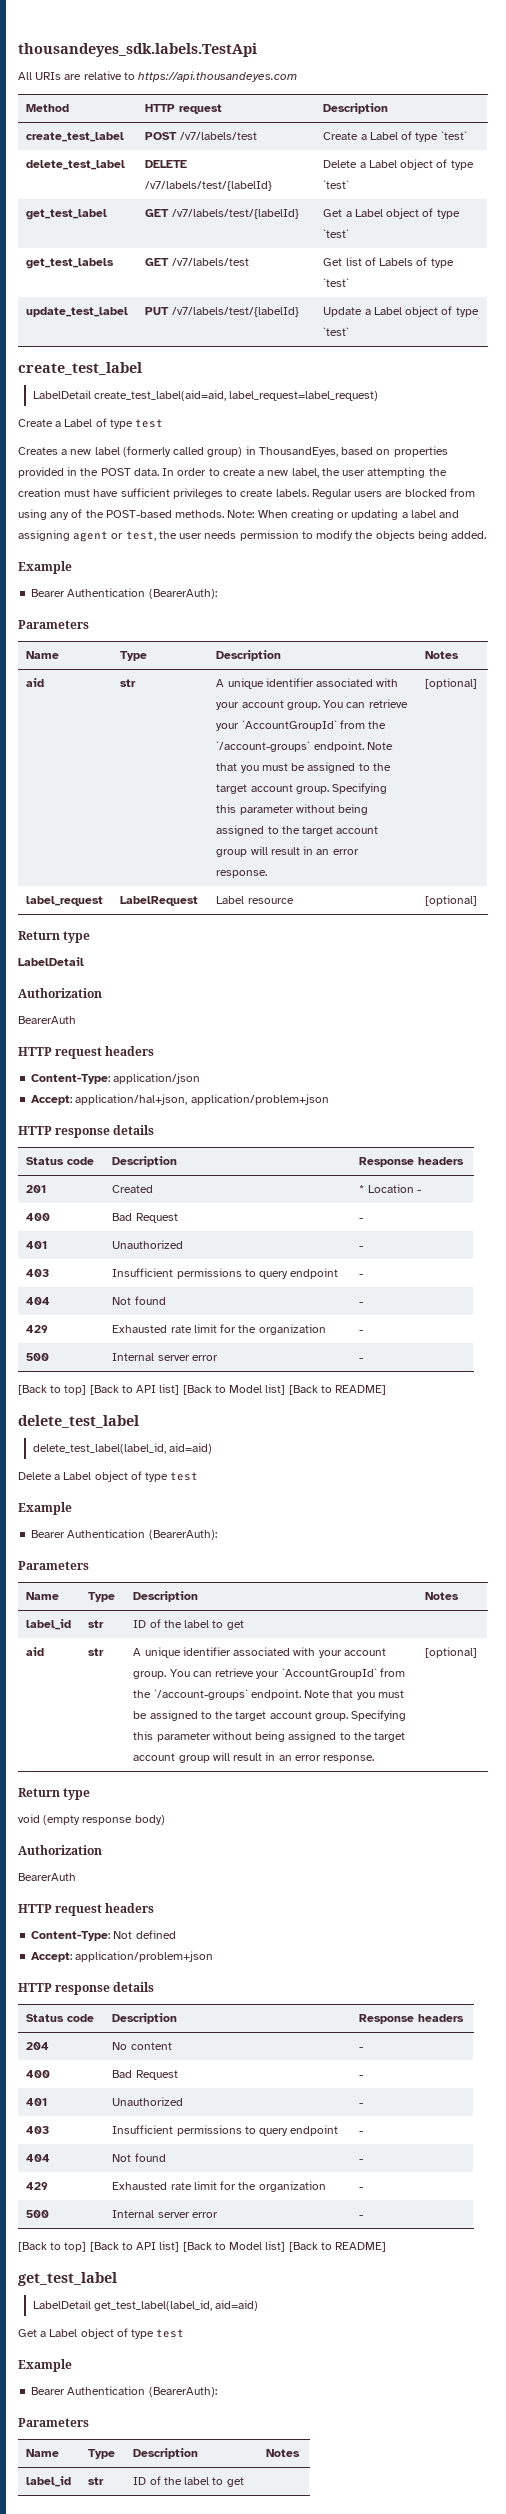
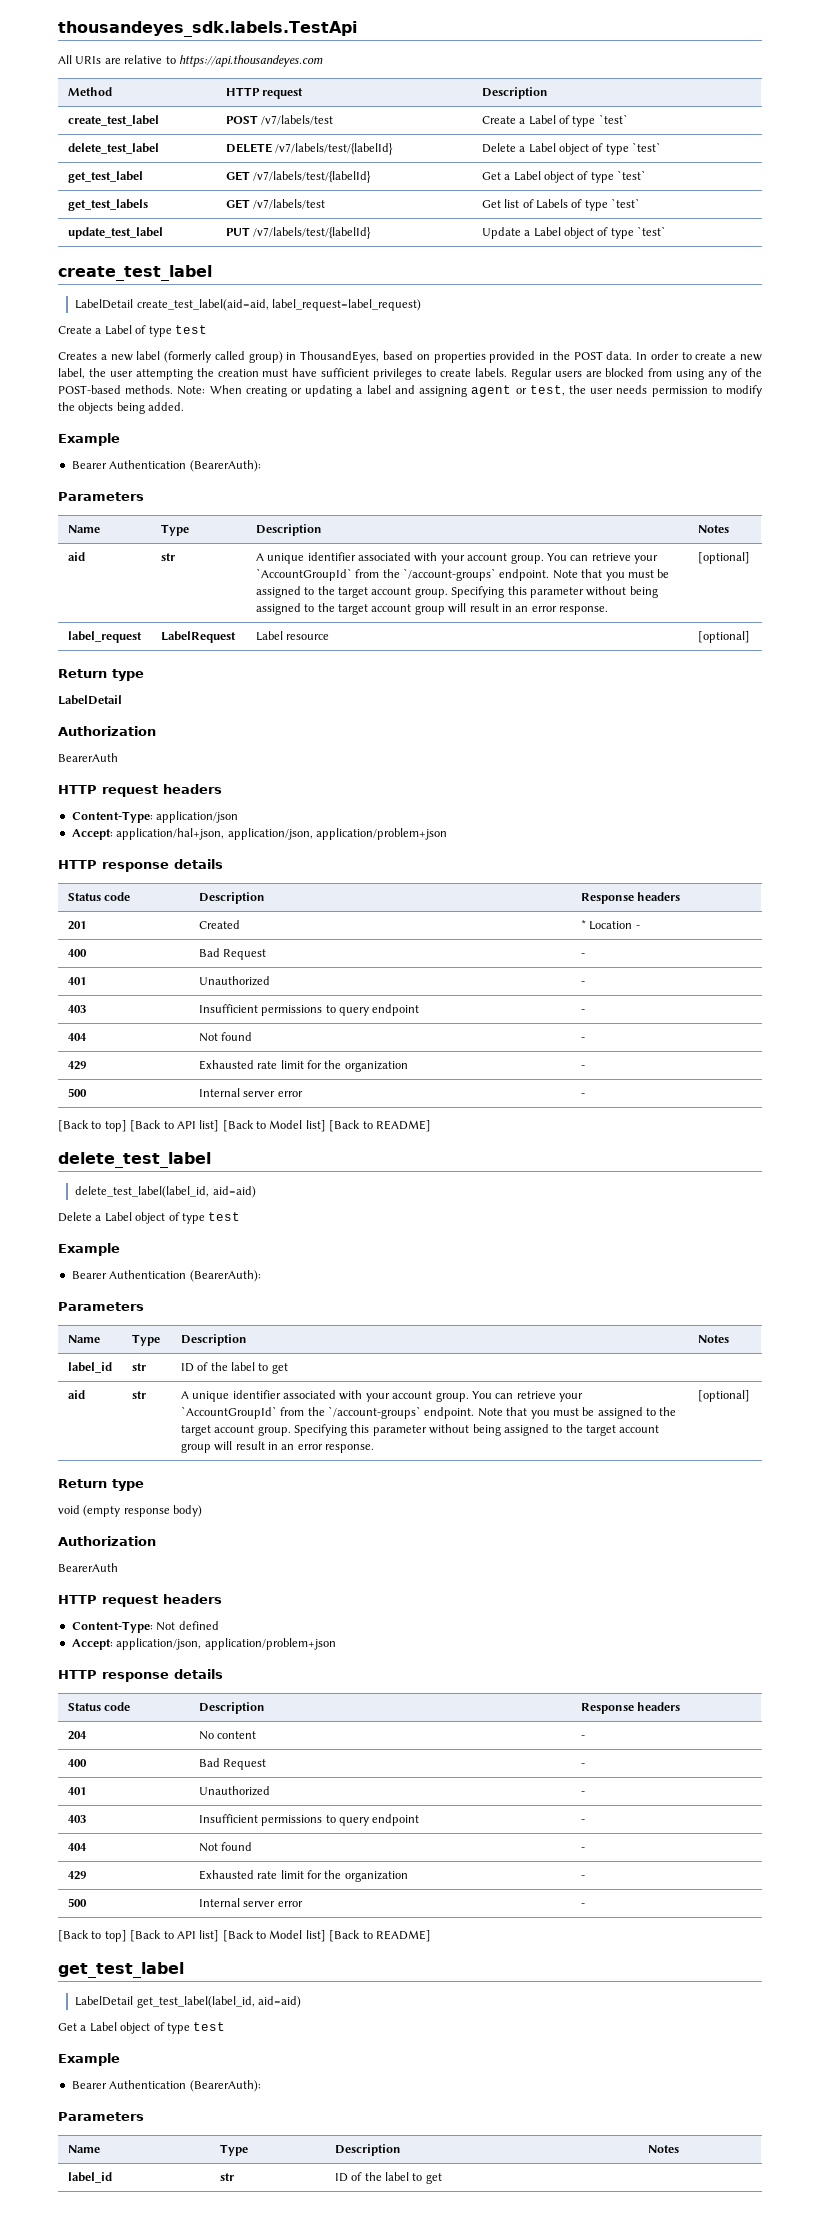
(188, 1099) none -> [227,828,313,840] application/json,
(73, 1957) none -> [116,1638,202,1650] application/json,

